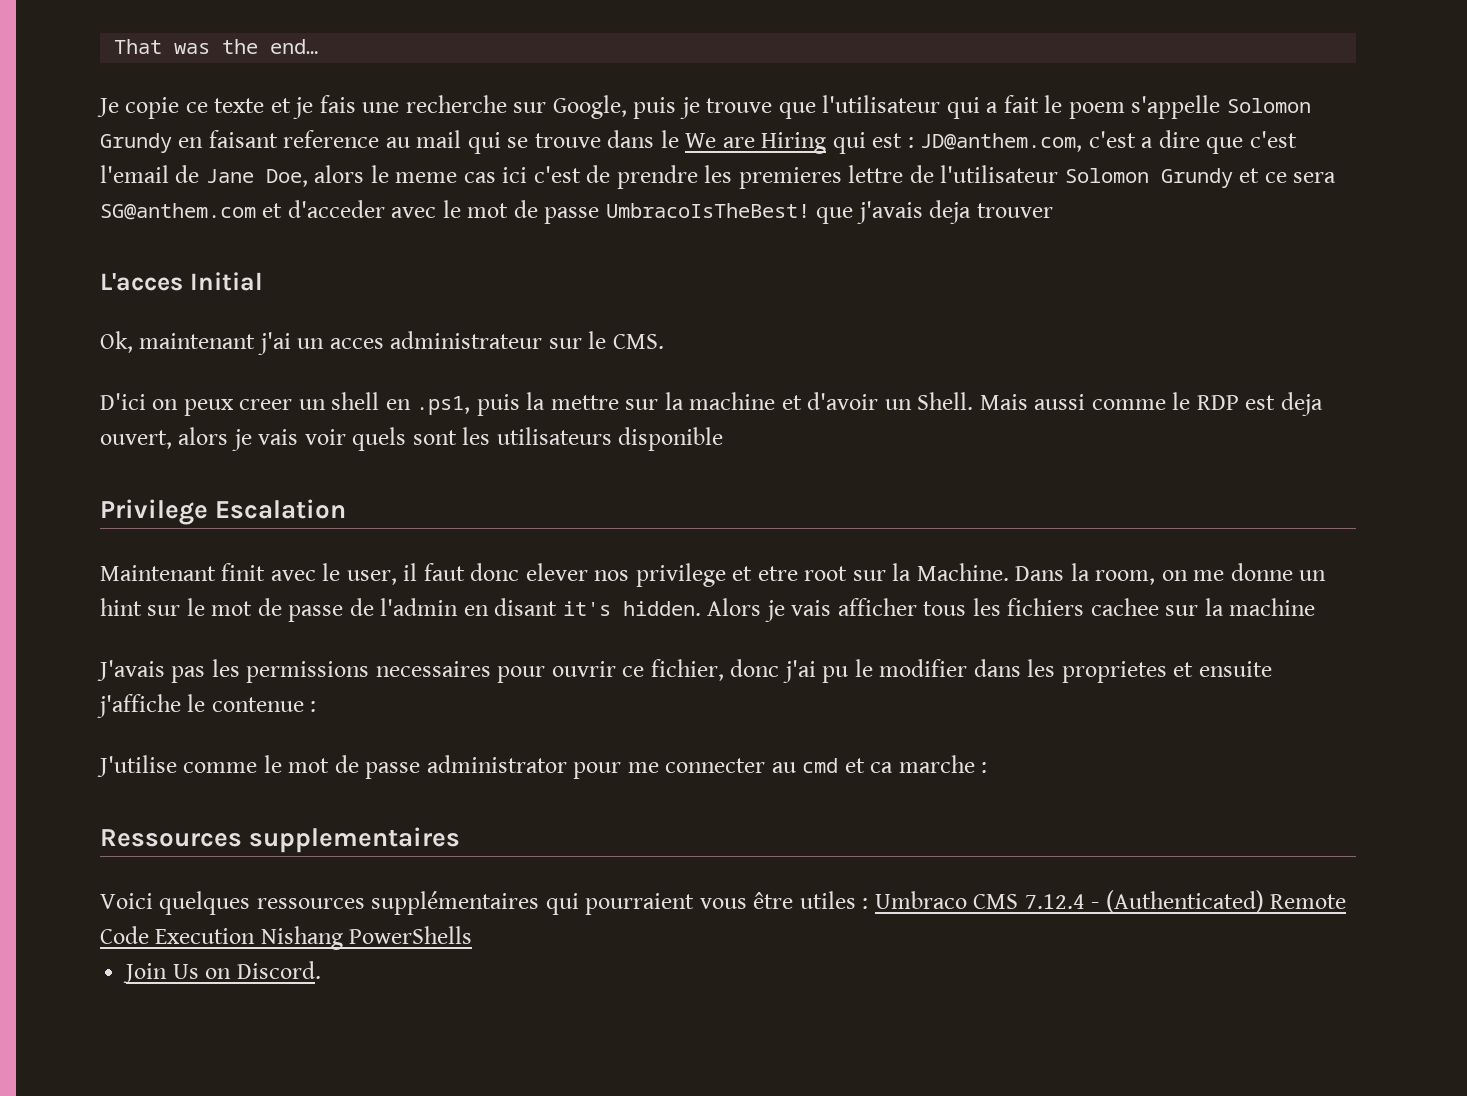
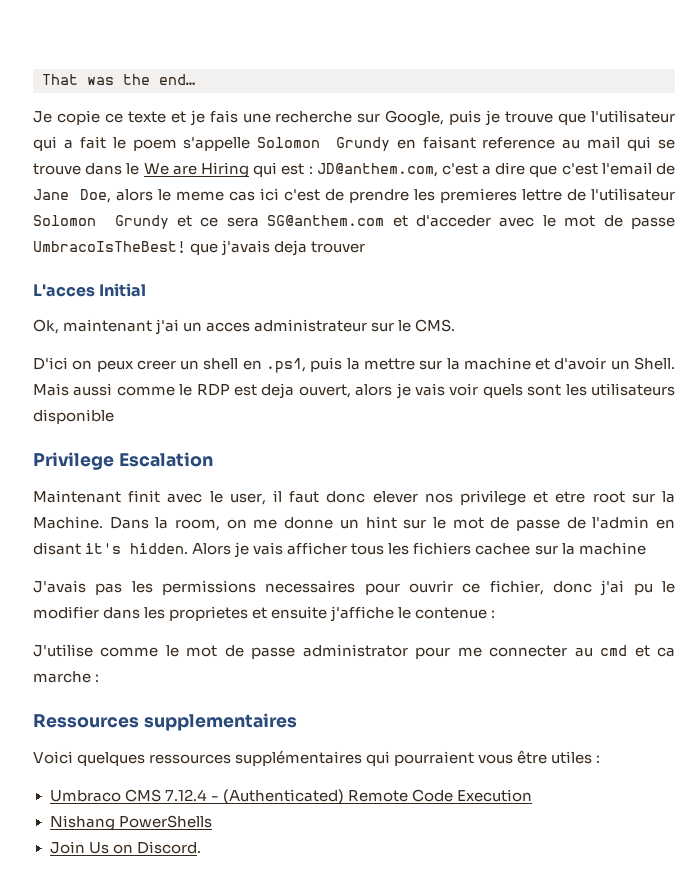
(869, 903) none -> (601, 759) //
(256, 936) none -> (532, 795) //

